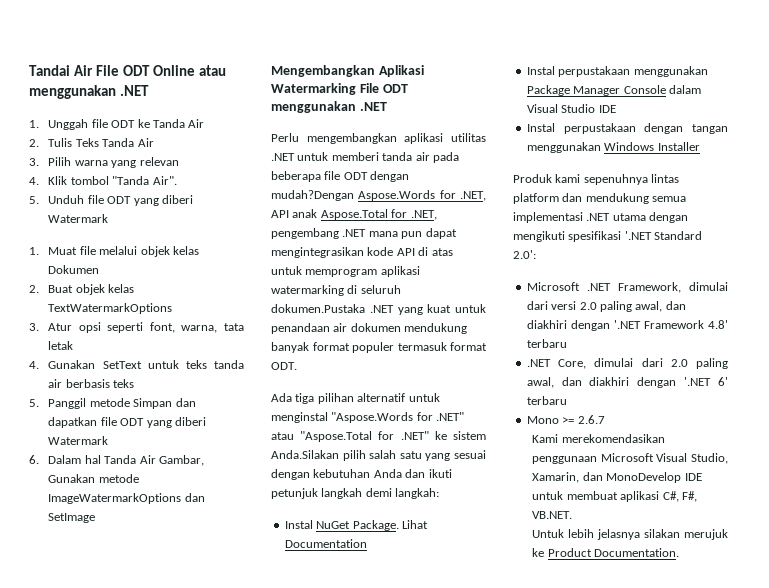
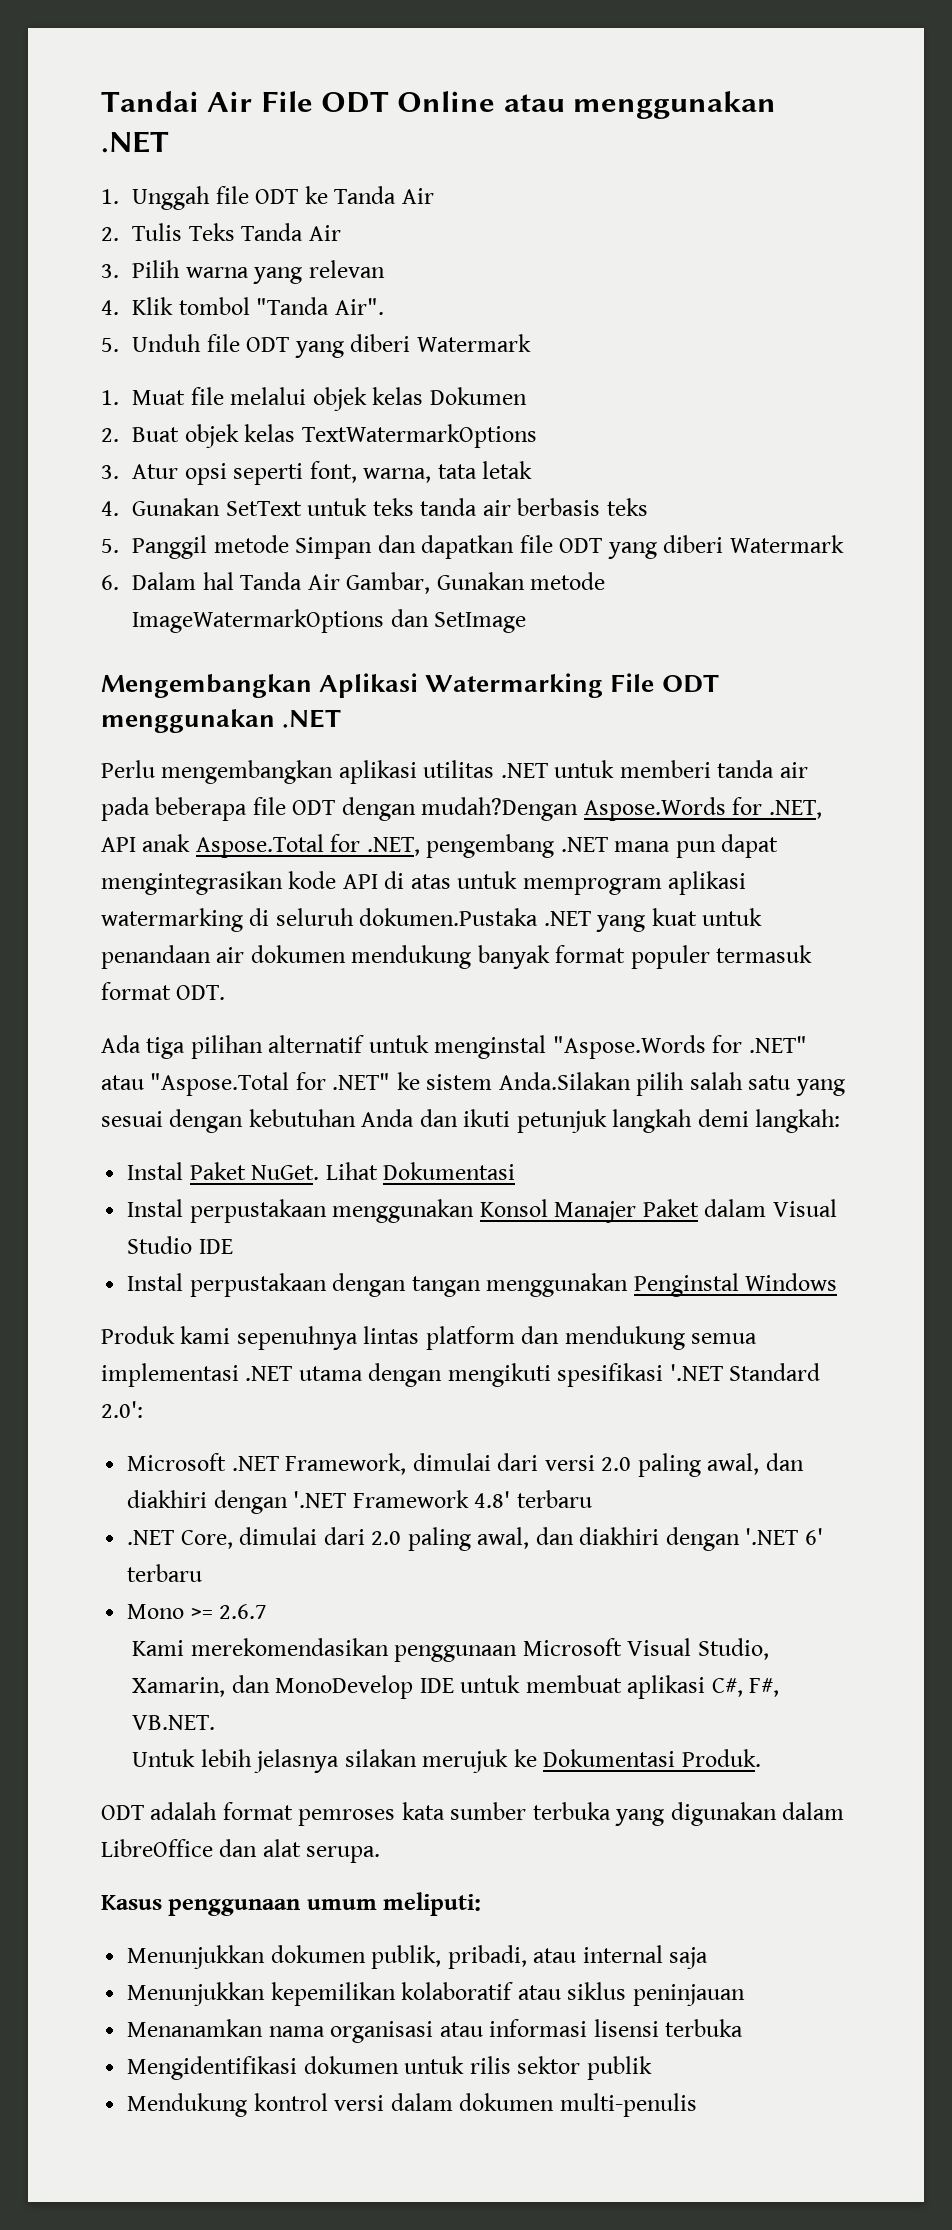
[316,520,428,531] [284,539,367,548] NuGet Package. Lihat Documentation -> [189,1162,516,1180] Paket NuGet. Lihat Dokumentasi
[526,85,666,96] Package Manager Console -> [479,1199,699,1223] Konsol Manajer Paket
(601, 147) none -> [633,1273,739,1297] Penginstal
[657,142,700,151] Installer -> (838, 1282) none
[547,548,680,557] Product Documentation. -> [543,1749,761,1767] [101,1802,845,1826] [101,1839,381,1863] [101,1892,482,1916] [127,1945,709,1969] [127,1982,745,2006] [127,2019,744,2043] [127,2056,652,2080] [127,2093,697,2117] Dokumentasi Produk. // ODT adalah format pemroses kata sumber terbuka yang digunakan dalam LibreOffice dan alat serupa. // Kasus penggunaan umum meliputi: // Menunjukkan dokumen publik, pribadi, atau internal saja // Menunjukkan kepemilikan kolaboratif atau siklus peninjauan // Menanamkan nama organisasi atau informasi lisensi terbuka // Mengidentifikasi dokumen untuk rilis sektor publik // Mendukung kontrol versi dalam dokumen multi-penulis

